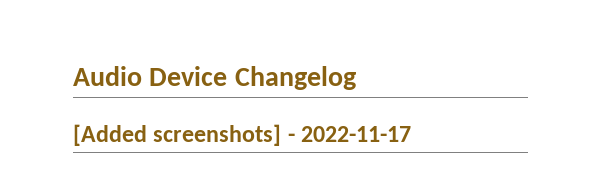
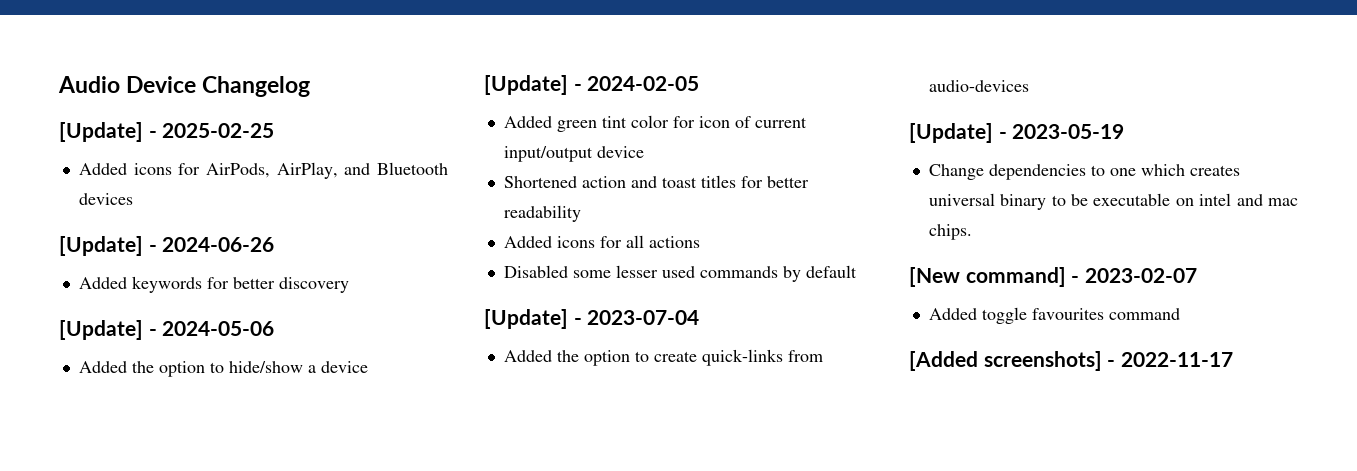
(356, 78) none -> [59,122,275,142] [78,162,448,179] [78,193,133,205] [59,236,275,256] [78,276,349,293] [59,320,275,340] [78,361,368,377] [484,75,700,95] [503,115,807,132] [503,146,644,162] [503,175,809,188] [503,205,581,222] [503,235,700,248] [503,265,857,282] [484,309,700,329] [503,349,823,366] [928,80,1029,92] [909,123,1125,143] [928,164,1240,180] [928,193,1298,210] [928,224,972,240] [909,267,1197,287] [928,307,1180,324] // [Update] - 2025-02-25 // Added icons for AirPods, AirPlay, and Bluetooth devices // [Update] - 2024-06-26 // Added keywords for better discovery // [Update] - 2024-05-06 // Added the option to hide/show a device // [Update] - 2024-02-05 // Added green tint color for icon of current input/output device // Shortened action and toast titles for better readability // Added icons for all actions // Disabled some lesser used commands by default // [Update] - 2023-07-04 // Added the option to create quick-links from audio-devices // [Update] - 2023-05-19 // Change dependencies to one which creates universal binary to be executable on intel and mac chips. // [New command] - 2023-02-07 // Added toggle favourites command

